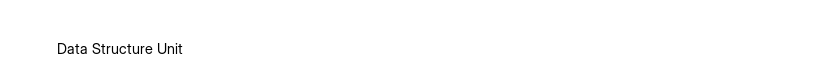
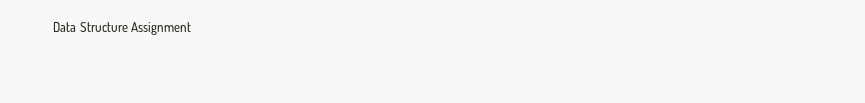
[157,43,183,54] Unit -> [131,22,192,35] Assignment

